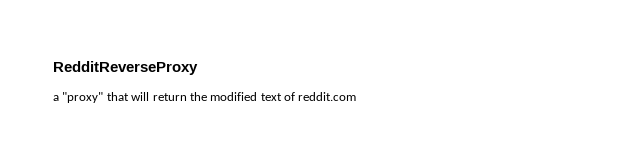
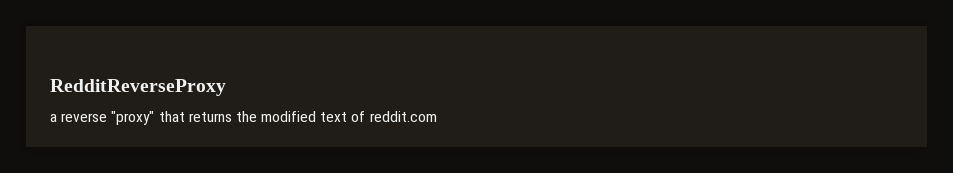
(59, 98) none -> [61,113,108,122] reverse
[131,92,187,101] will return -> [188,112,232,122] returns

